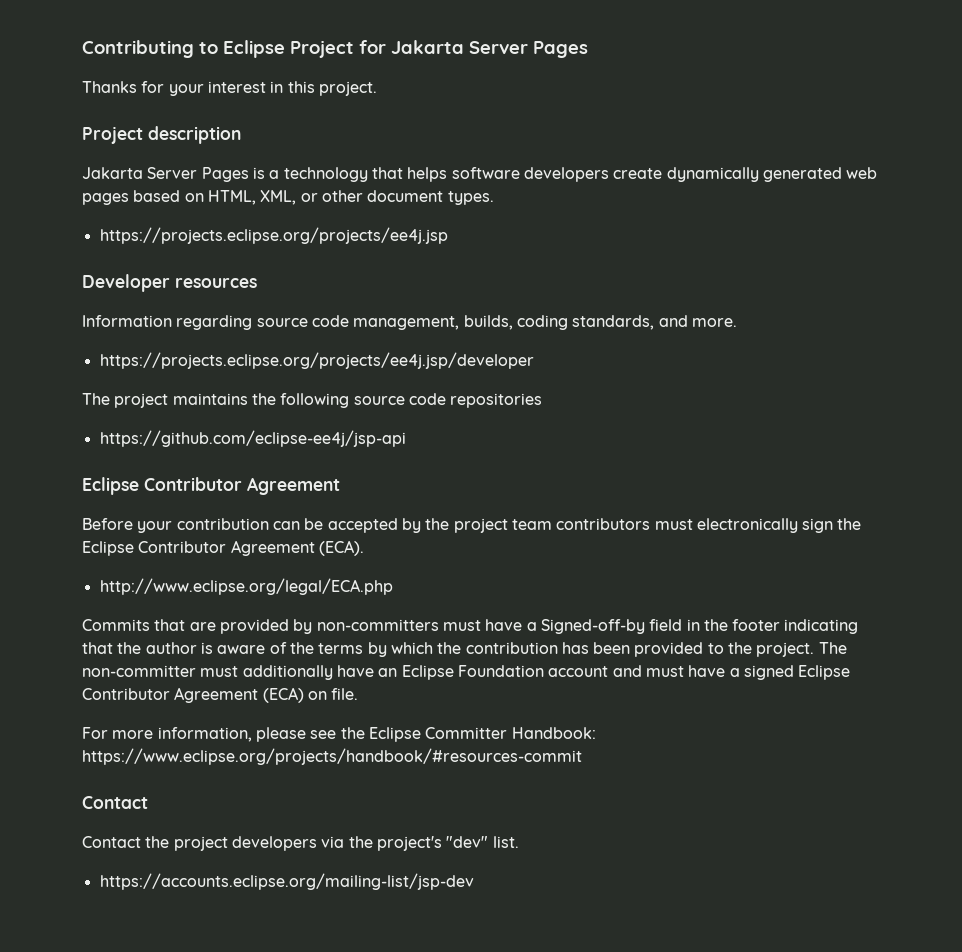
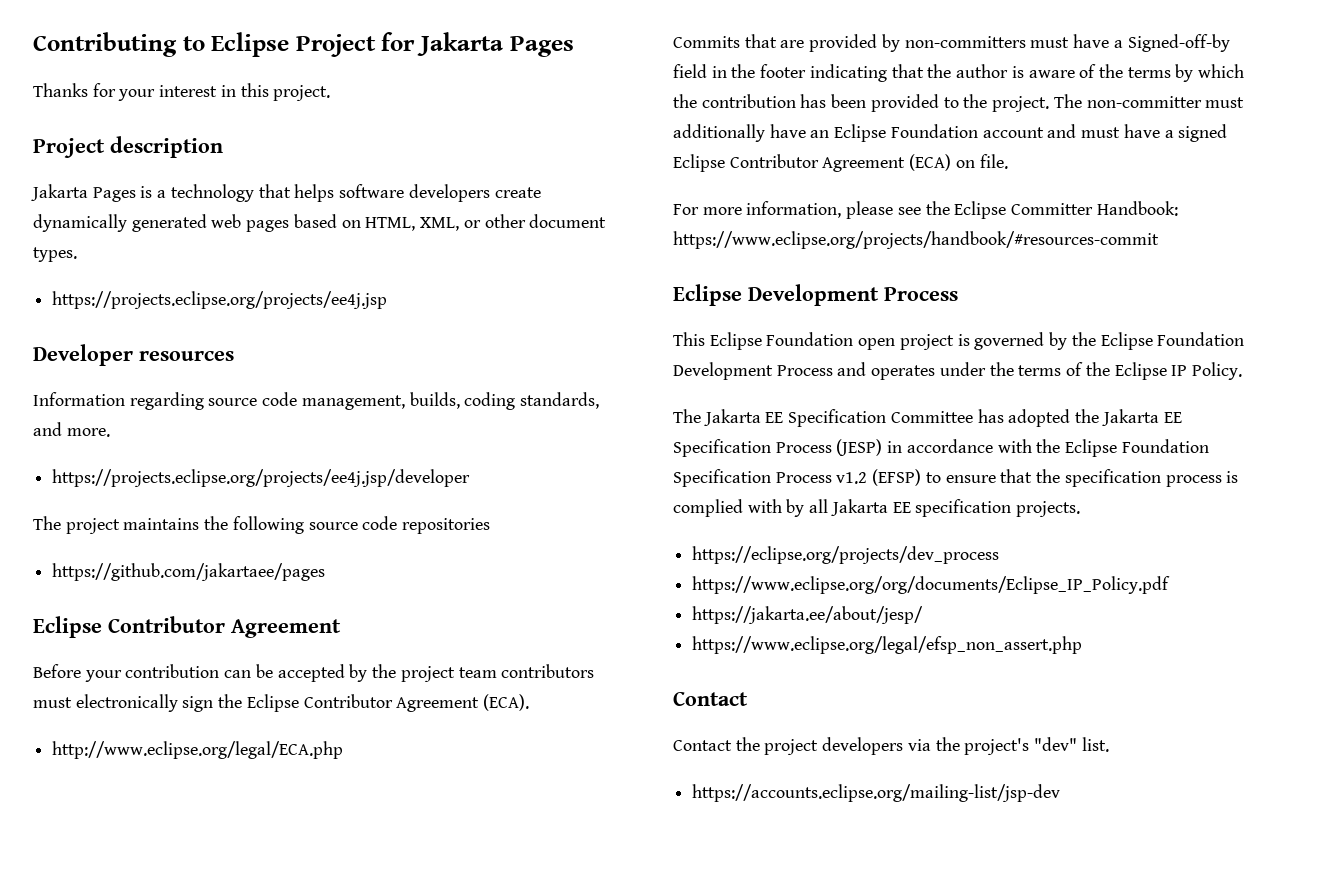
[469,41,528,54] Server -> (504, 44) none
[147,167,198,179] Server -> (88, 192) none
[99,430,406,447] https://github.com/eclipse-ee4j/jsp-api -> [52,563,326,581] https://github.com/jakartaee/pages
(582, 756) none -> [673,284,958,306] [673,332,1245,350] [673,362,1242,380] [673,409,1182,427] [673,439,1209,457] [673,469,1239,487] [673,499,1081,517] [692,546,1000,564] [692,576,1171,594] [692,606,924,624] [692,636,1083,654] // Eclipse Development Process // This Eclipse Foundation open project is governed by the Eclipse Foundation Development Process and operates under the terms of the Eclipse IP Policy. // The Jakarta EE Specification Committee has adopted the Jakarta EE Specification Process (JESP) in accordance with the Eclipse Foundation Specification Process v1.2 (EFSP) to ensure that the specification process is complied with by all Jakarta EE specification projects. // https://eclipse.org/projects/dev_process // https://www.eclipse.org/org/documents/Eclipse_IP_Policy.pdf // https://jakarta.ee/about/jesp/ // https://www.eclipse.org/legal/efsp_non_assert.php

